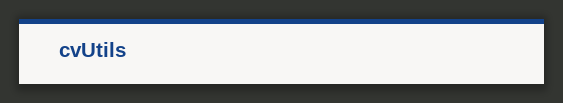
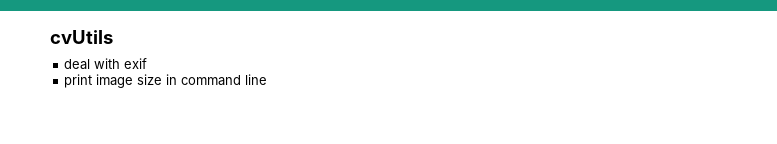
(126, 49) none -> [64,58,148,70] [64,74,268,88] // deal with exif // print image size in command line

